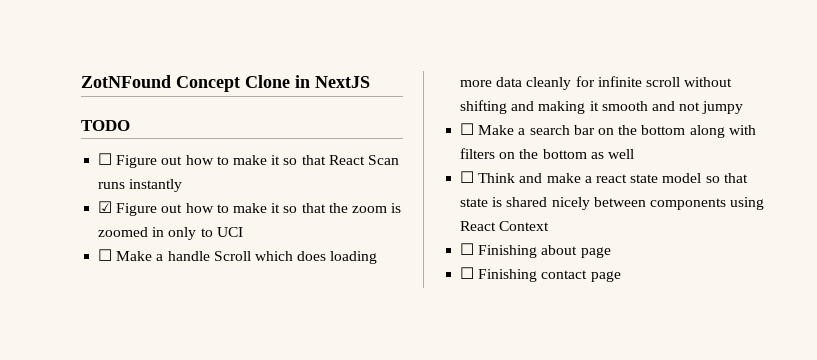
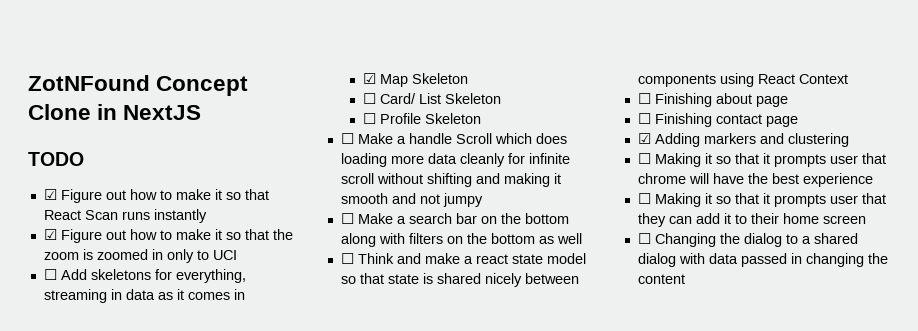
[98,153,113,165] ☐ -> [43,189,57,200] ☑
(243, 232) none -> [43,269,246,283] [43,289,245,303] [362,73,468,87] [362,93,501,104] [362,113,481,124] // ☐ Add skeletons for everything, streaming in data as it comes in // ☑ Map Skeleton // ☐ Card/ List Skeleton // ☐ Profile Skeleton
(621, 276) none -> [637,133,849,147] [637,153,886,167] [637,173,873,187] [637,193,886,207] [637,213,866,227] [637,233,858,247] [637,253,888,267] [637,274,685,284] // ☑ Adding markers and clustering // ☐ Making it so that it prompts user that chrome will have the best experience // ☐ Making it so that it prompts user that they can add it to their home screen // ☐ Changing the dialog to a shared dialog with data passed in changing the content

